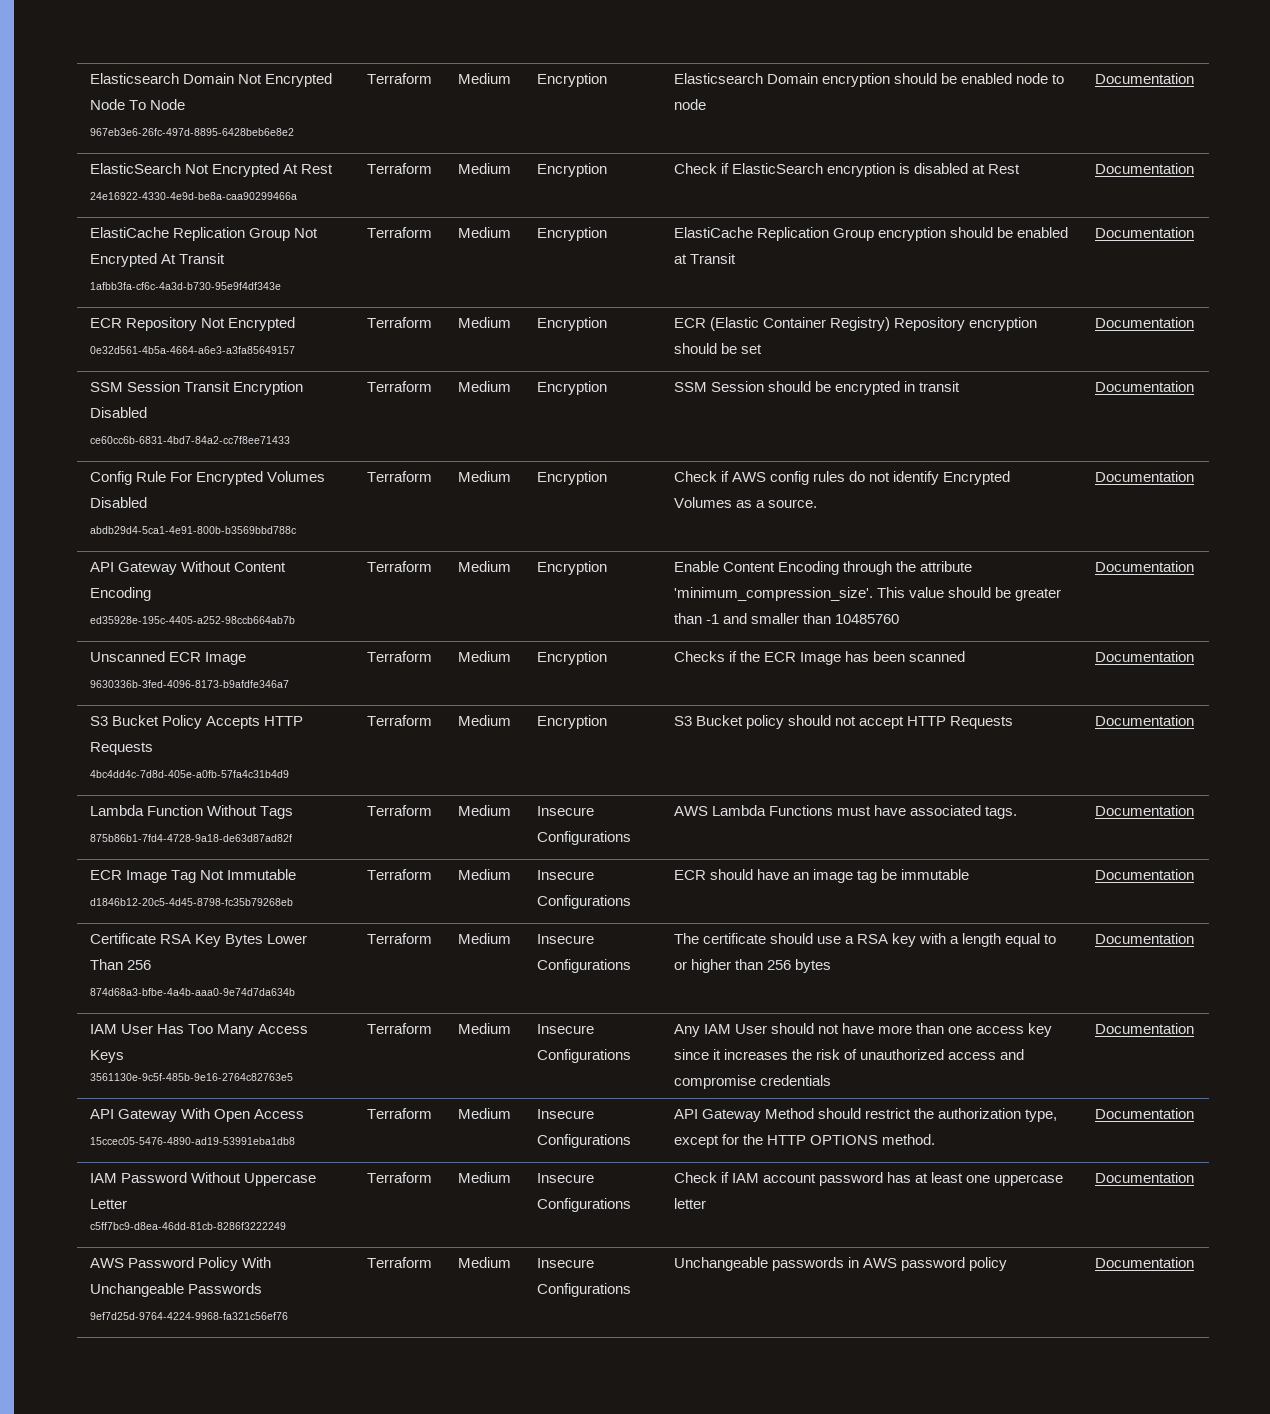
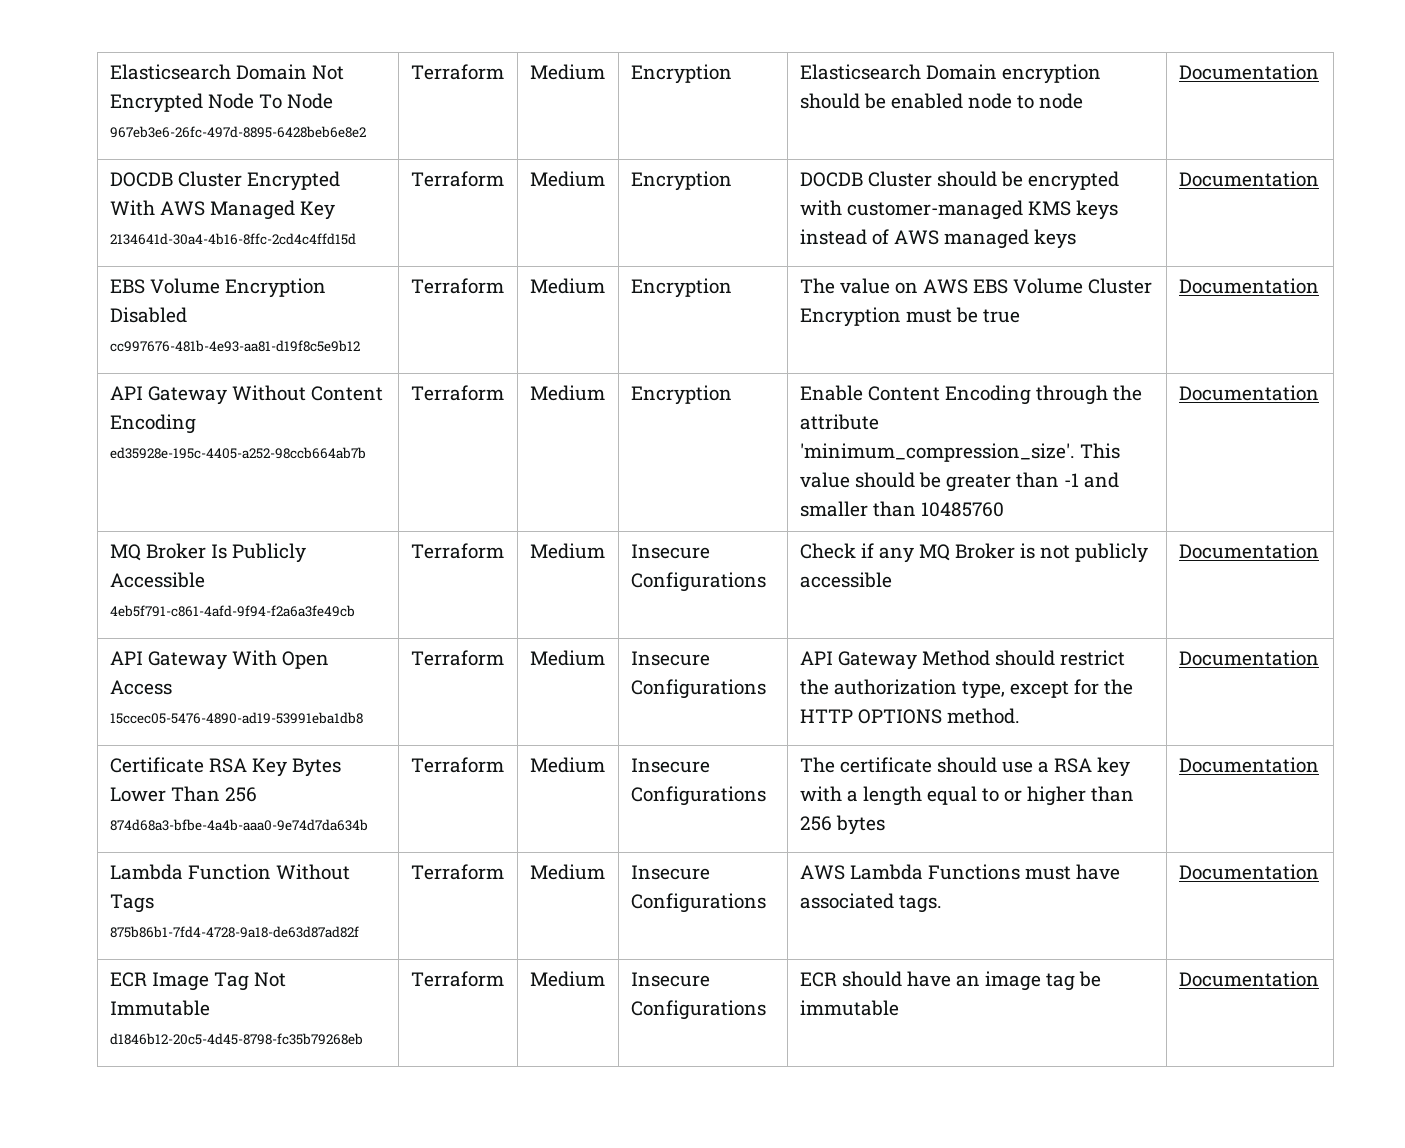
[89,163,333,177] [89,192,297,200] [366,163,432,174] [457,163,511,174] [536,163,607,177] [673,163,1020,177] [1094,163,1194,174] [89,227,318,241] [89,253,225,267] [89,282,281,290] [366,227,432,238] [457,227,511,238] [536,227,607,241] [673,227,1068,241] [673,253,736,264] [1094,227,1194,238] [89,317,295,331] [89,346,295,354] [366,317,432,328] [457,317,511,328] [536,317,607,331] [673,317,1037,331] [673,343,762,354] [1094,317,1194,328] [89,381,303,395] [89,407,147,418] [89,436,290,444] [366,381,432,392] [457,381,511,392] [536,381,607,395] [673,381,960,395] [1094,381,1194,392] [89,471,325,485] [89,497,147,508] [89,526,296,534] [366,471,432,482] [457,471,511,482] [536,471,607,485] [673,471,1010,485] [673,497,817,508] ElasticSearch Not Encrypted At Rest // 24e16922-4330-4e9d-be8a-caa90299466a | Terraform | Medium | Encryption | Check if ElasticSearch encryption is disabled at Rest | Documentation // ElastiCache Replication Group Not Encrypted At Transit // 1afbb3fa-cf6c-4a3d-b730-95e9f4df343e | Terraform | Medium | Encryption | ElastiCache Replication Group encryption should be enabled at Transit | Documentation // ECR Repository Not Encrypted // 0e32d561-4b5a-4664-a6e3-a3fa85649157 | Terraform | Medium | Encryption | ECR (Elastic Container Registry) Repository encryption should be set | Documentation // SSM Session Transit Encryption Disabled // ce60cc6b-6831-4bd7-84a2-cc7f8ee71433 | Terraform | Medium | Encryption | SSM Session should be encrypted in transit | Documentation // Config Rule For Encrypted Volumes Disabled // abdb29d4-5ca1-4e91-800b-b3569bbd788c | Terraform | Medium | Encryption | Check if AWS config rules do not identify Encrypted Volumes as a source. -> [109,171,340,191] [109,200,335,220] [109,233,356,245] [410,171,504,187] [529,171,605,187] [630,171,732,191] [799,171,1120,191] [799,200,1118,220] [799,229,1077,249] [1178,171,1319,187] [109,278,326,298] [109,307,187,323] [109,340,360,352] [410,278,504,294] [529,278,605,294] [630,278,732,298] [799,278,1153,294] [799,307,1020,327] DOCDB Cluster Encrypted With AWS Managed Key // 2134641d-30a4-4b16-8ffc-2cd4c4ffd15d | Terraform | Medium | Encryption | DOCDB Cluster should be encrypted with customer-managed KMS keys instead of AWS managed keys | Documentation // EBS Volume Encryption Disabled // cc997676-481b-4e93-aa81-d19f8c5e9b12 | Terraform | Medium | Encryption | The value on AWS EBS Volume Cluster Encryption must be true
[89,651,246,665] [89,680,289,688] [366,651,432,662] [457,651,511,662] [536,651,607,665] [673,651,965,665] [1094,651,1194,662] [89,715,303,729] [89,742,153,755] [89,770,289,778] [366,715,432,726] [457,715,511,726] [536,715,607,729] [673,715,1013,729] Unscanned ECR Image // 9630336b-3fed-4096-8173-b9afdfe346a7 | Terraform | Medium | Encryption | Checks if the ECR Image has been scanned | Documentation // S3 Bucket Policy Accepts HTTP Requests // 4bc4dd4c-7d8d-405e-a0fb-57fa4c31b4d9 | Terraform | Medium | Encryption | S3 Bucket policy should not accept HTTP Requests -> [109,543,306,563] [109,572,205,588] [109,605,355,617] [410,543,504,559] [529,543,605,559] [630,544,710,559] [630,572,766,592] [799,543,1149,563] [799,572,892,588] [1178,543,1319,559] [109,650,329,670] [109,680,172,695] [109,712,363,724] [410,650,504,666] [529,650,605,666] [630,651,710,666] [630,679,766,699] [799,650,1126,670] [799,679,1134,699] [799,708,1020,724] [1178,650,1319,666] [109,757,341,777] [109,786,257,802] [109,819,368,831] [410,757,504,773] [529,757,605,773] [630,758,710,773] [630,786,766,806] [799,757,1131,777] [799,786,1135,806] [799,815,885,835] MQ Broker Is Publicly Accessible // 4eb5f791-c861-4afd-9f94-f2a6a3fe49cb | Terraform | Medium | Insecure Configurations | Check if any MQ Broker is not publicly accessible | Documentation // API Gateway With Open Access // 15ccec05-5476-4890-ad19-53991eba1db8 | Terraform | Medium | Insecure Configurations | API Gateway Method should restrict the authorization type, except for the HTTP OPTIONS method. | Documentation // Certificate RSA Key Bytes Lower Than 256 // 874d68a3-bfbe-4a4b-aaa0-9e74d7da634b | Terraform | Medium | Insecure Configurations | The certificate should use a RSA key with a length equal to or higher than 256 bytes
[89,933,307,947] [89,959,151,970] [89,988,295,996] [366,933,432,944] [457,933,511,944] [536,934,594,944] [536,959,631,973] [673,933,1057,947] [673,959,831,973] [1094,933,1194,944] [89,1024,308,1037] [89,1050,124,1063] [89,1073,293,1081] [366,1023,432,1034] [457,1023,511,1034] [536,1024,594,1034] [536,1049,631,1063] [673,1023,1053,1037] [673,1049,1024,1060] [673,1075,831,1089] [1094,1023,1194,1034] [89,1108,304,1122] [89,1137,295,1145] [366,1108,432,1119] [457,1108,511,1119] [536,1109,594,1119] [536,1134,631,1148] [673,1108,1057,1122] [673,1134,935,1148] [1094,1108,1194,1119] [89,1172,316,1186] [89,1199,127,1209] [89,1222,286,1230] [366,1172,432,1183] [457,1172,511,1183] [536,1173,594,1183] [536,1198,631,1212] [673,1172,1064,1186] [673,1198,706,1209] [1094,1172,1194,1183] [89,1257,271,1271] [89,1283,262,1297] [89,1312,288,1320] [366,1257,432,1268] [457,1257,511,1268] [536,1258,594,1268] [536,1283,631,1297] [673,1257,1007,1271] [1094,1257,1194,1268] // Certificate RSA Key Bytes Lower Than 256 // 874d68a3-bfbe-4a4b-aaa0-9e74d7da634b | Terraform | Medium | Insecure Configurations | The certificate should use a RSA key with a length equal to or higher than 256 bytes | Documentation // IAM User Has Too Many Access Keys // 3561130e-9c5f-485b-9e16-2764c82763e5 | Terraform | Medium | Insecure Configurations | Any IAM User should not have more than one access key since it increases the risk of unauthorized access and compromise credentials | Documentation // API Gateway With Open Access // 15ccec05-5476-4890-ad19-53991eba1db8 | Terraform | Medium | Insecure Configurations | API Gateway Method should restrict the authorization type, except for the HTTP OPTIONS method. | Documentation // IAM Password Without Uppercase Letter // c5ff7bc9-d8ea-46dd-81cb-8286f3222249 | Terraform | Medium | Insecure Configurations | Check if IAM account password has at least one uppercase letter | Documentation // AWS Password Policy With Unchangeable Passwords // 9ef7d25d-9764-4224-9968-fa321c56ef76 | Terraform | Medium | Insecure Configurations | Unchangeable passwords in AWS password policy | Documentation -> (1319, 979) none

